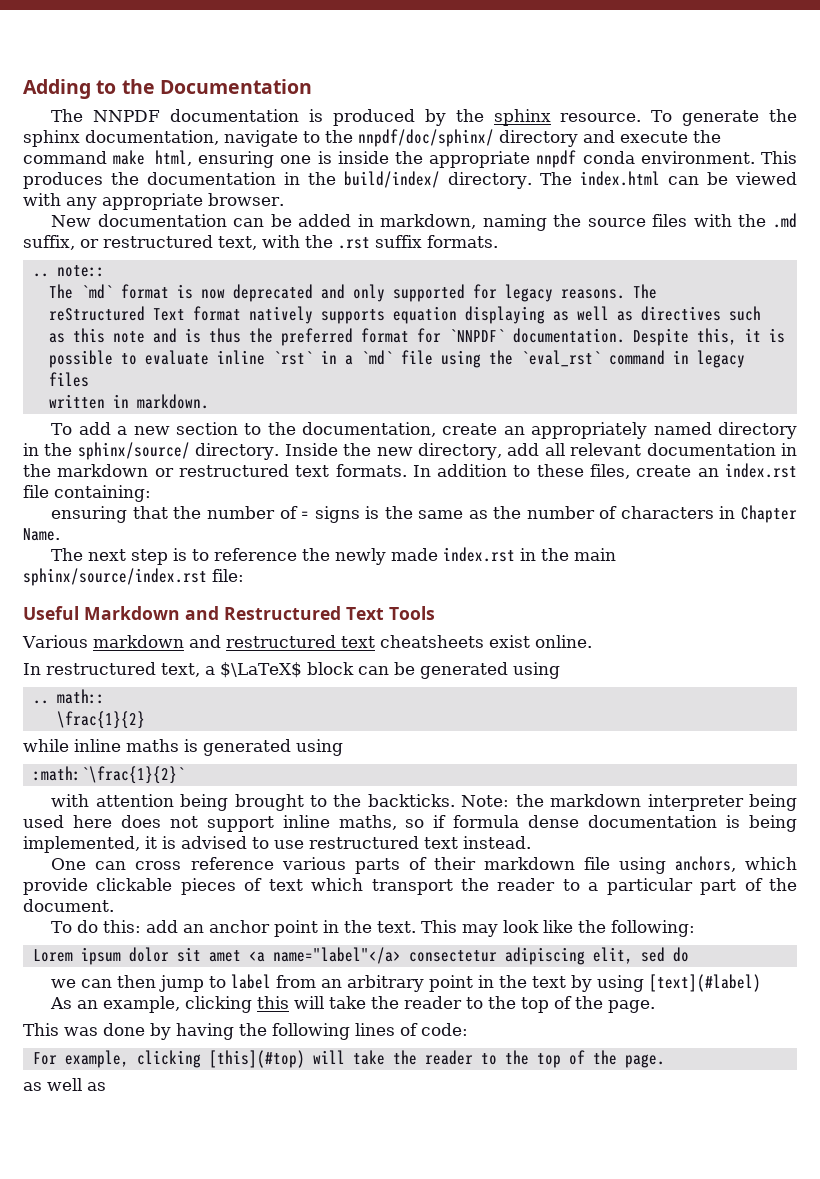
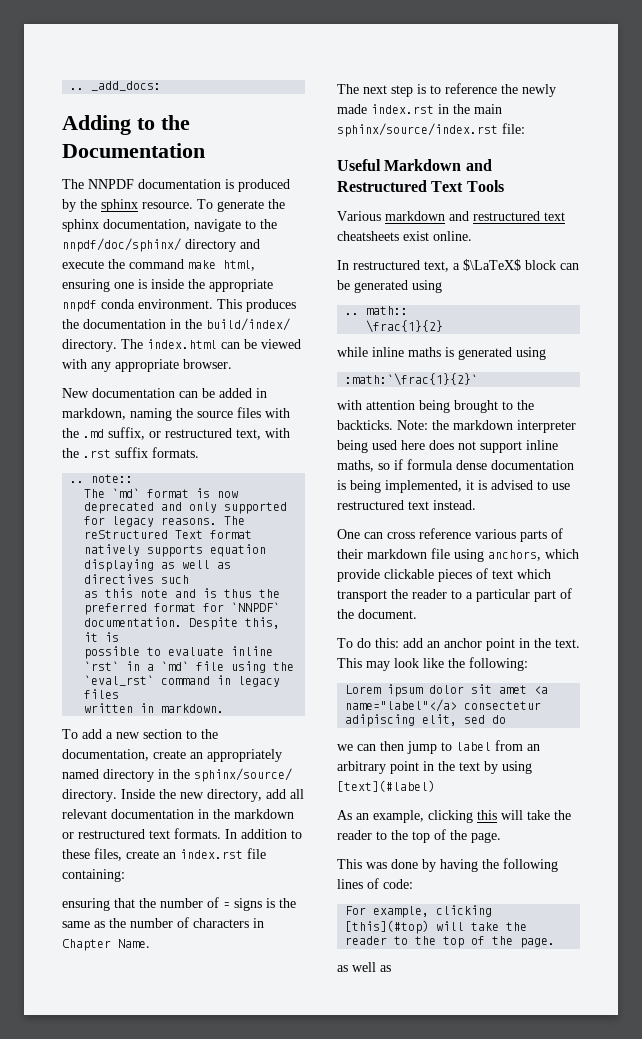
(23, 89) none -> [70,81,162,91] .. _add_docs: //

